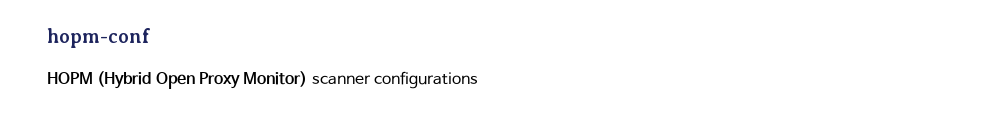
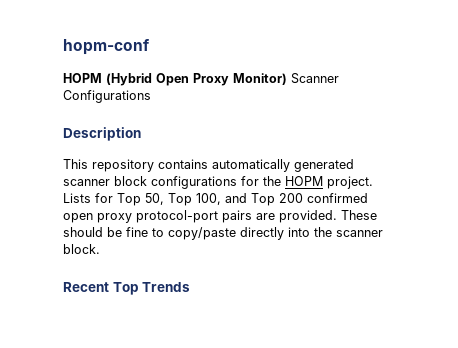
[311,71,478,89] scanner configurations -> [291,73,339,84] [63,90,151,103] [63,127,141,141] [63,159,354,172] [63,176,373,189] [63,193,368,206] [63,210,377,223] [63,227,383,240] [63,244,100,254] [63,282,191,295] Scanner Configurations // Description // This repository contains automatically generated scanner block configurations for the HOPM project. Lists for Top 50, Top 100, and Top 200 confirmed open proxy protocol-port pairs are provided. These should be fine to copy/paste directly into the scanner block. // Recent Top Trends

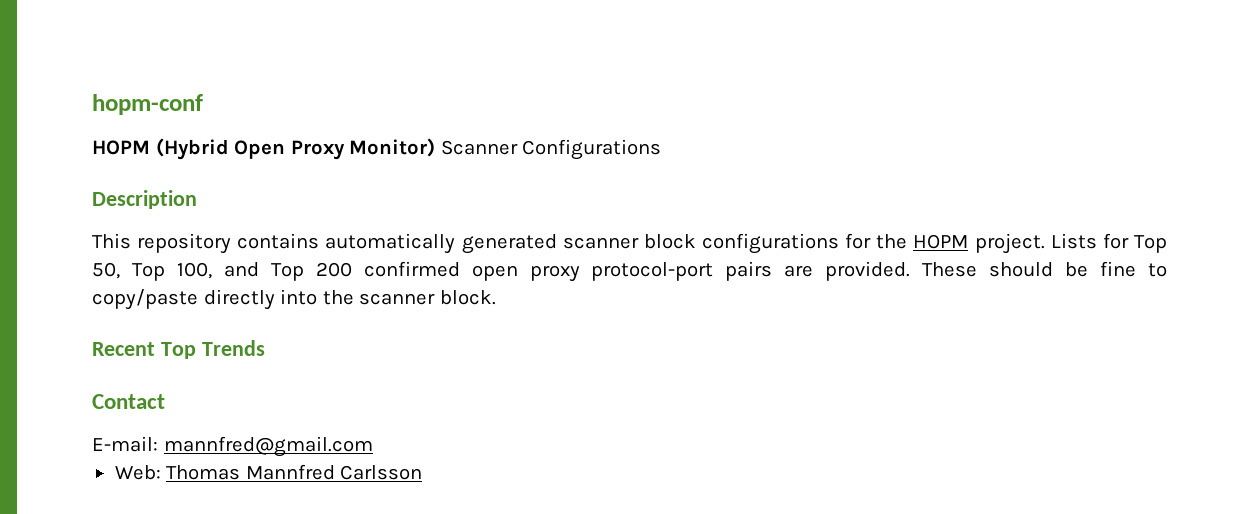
(191, 287) none -> [92,394,165,409] [92,436,373,457] [114,464,423,480] // Contact // E-mail: mannfred@gmail.com // Web: Thomas Mannfred Carlsson

